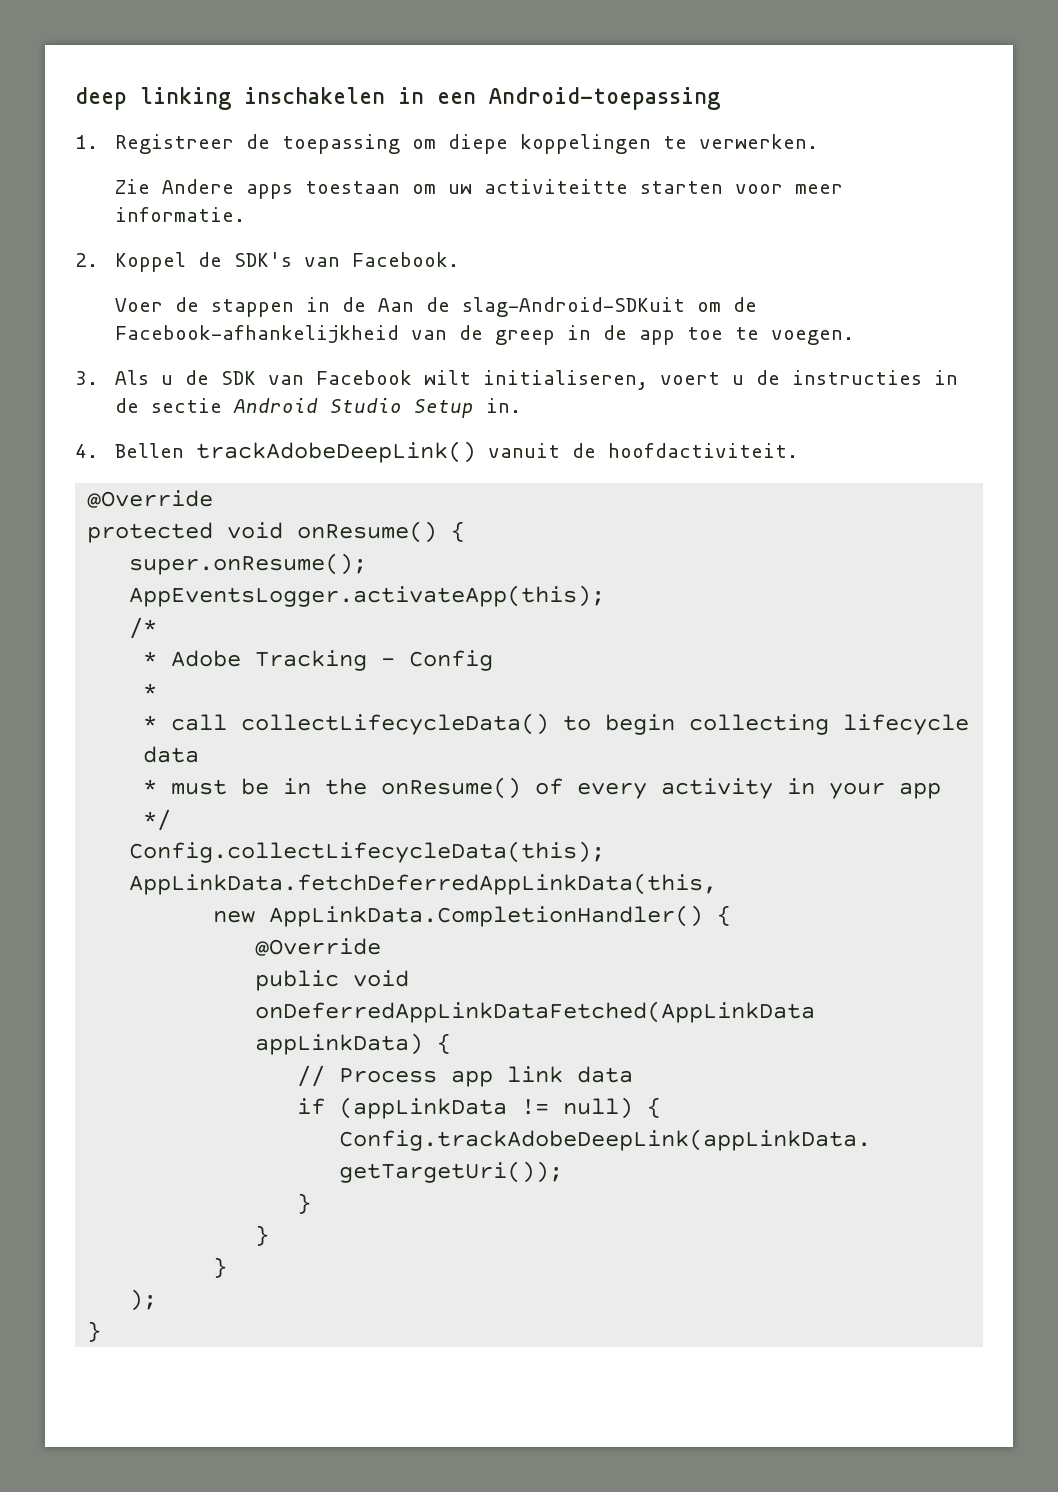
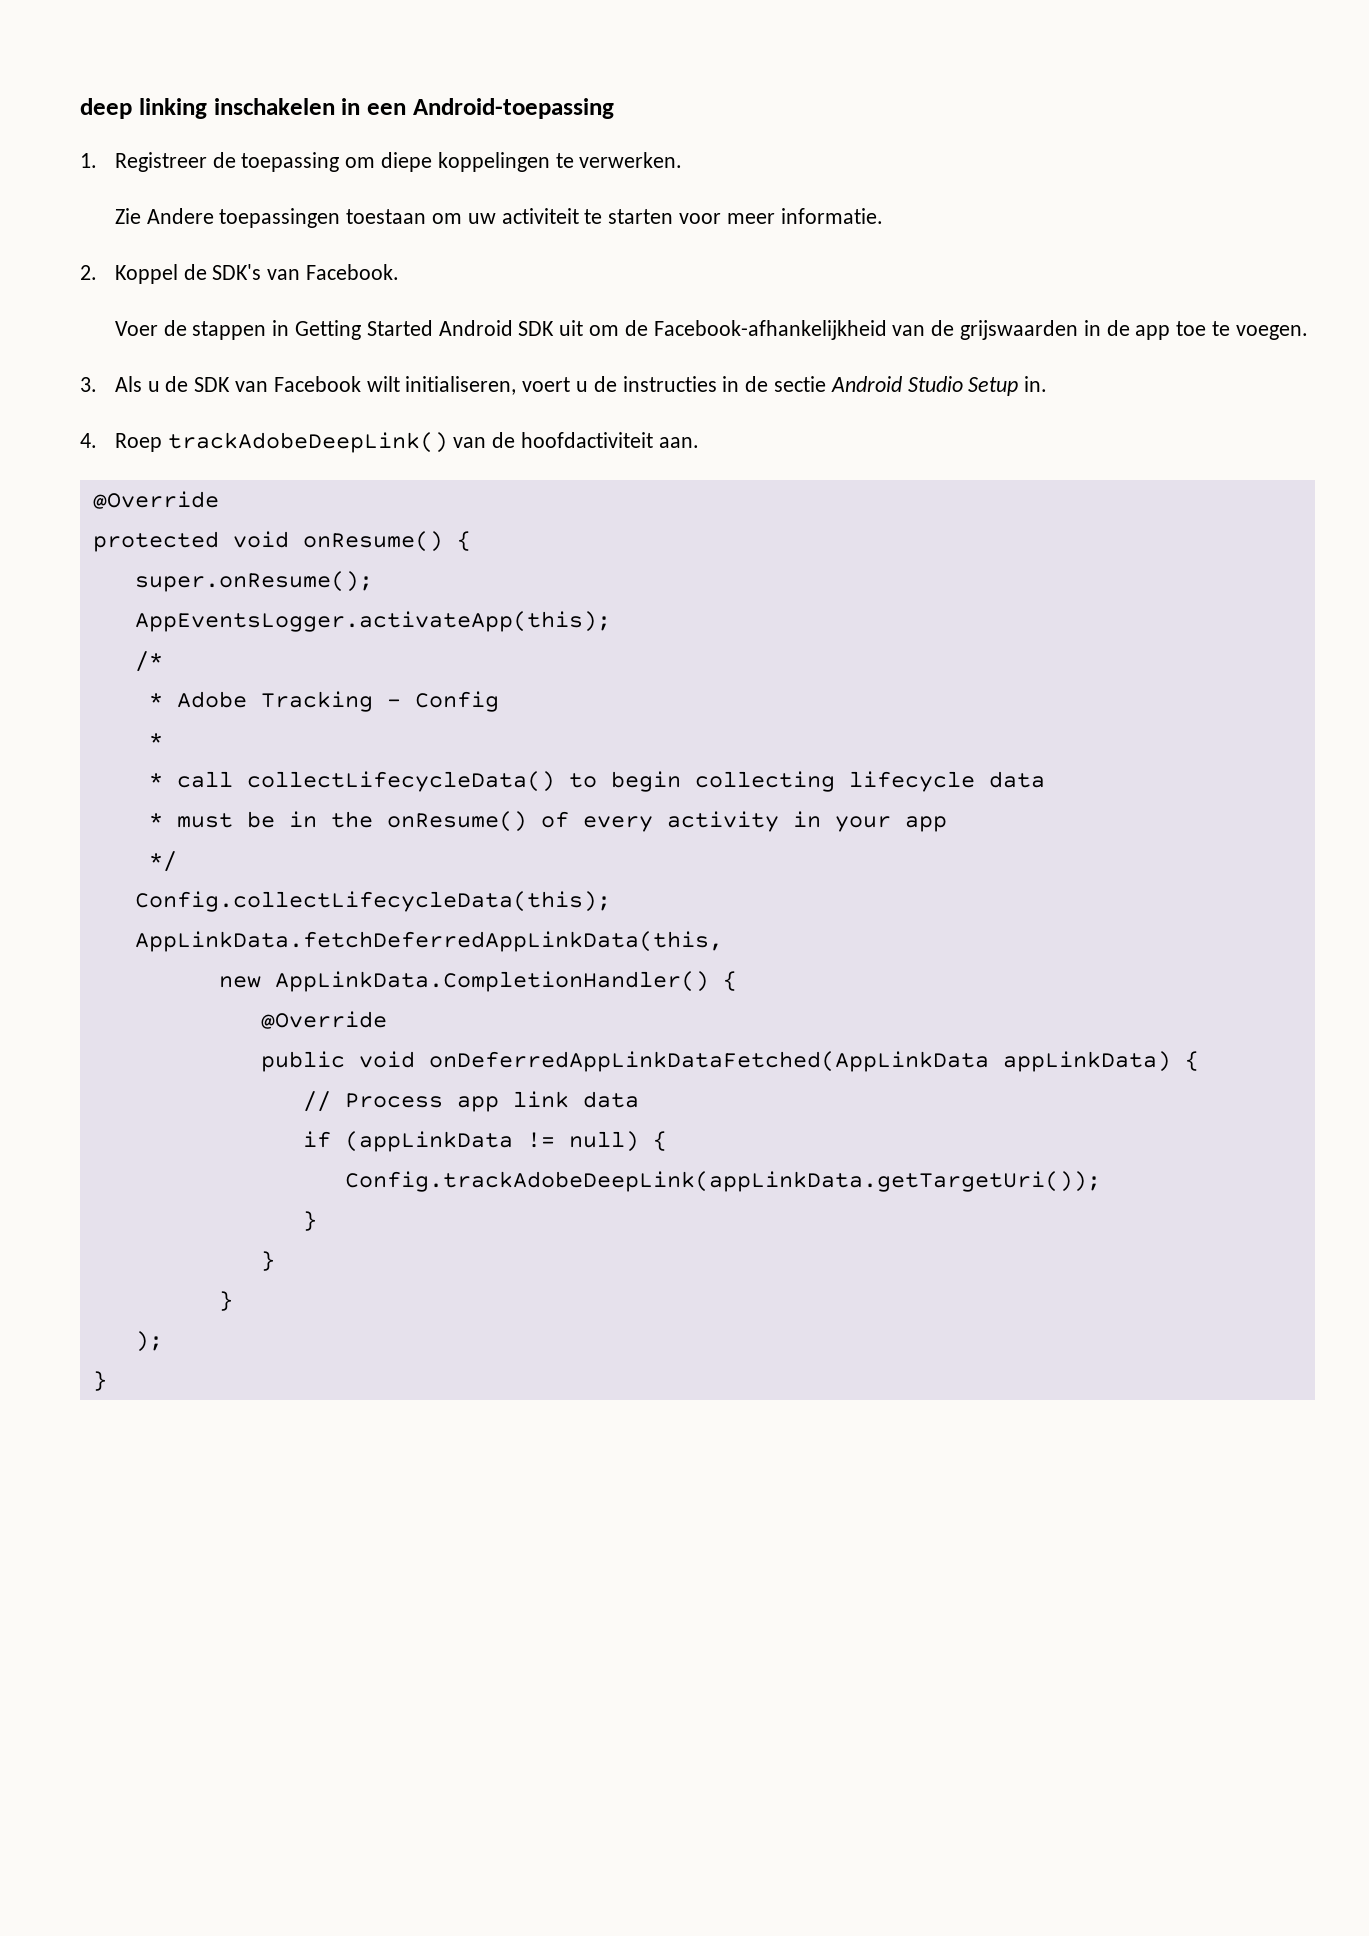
[246,184,294,199] apps -> [219,208,341,228] toepassingen
[484,179,629,194] activiteitte -> [501,208,603,224] activiteit te
[342,297,686,317] de Aan de slag-Android-SDKuit -> [294,320,584,340] Getting Started Android SDK uit
[495,330,556,345] greep -> [960,320,1079,340] grijswaarden
[115,441,799,463] Bellen trackAdobeDeepLink() vanuit de hoofdactiviteit. -> [114,432,699,453] Roep trackAdobeDeepLink() van de hoofdactiviteit aan.

